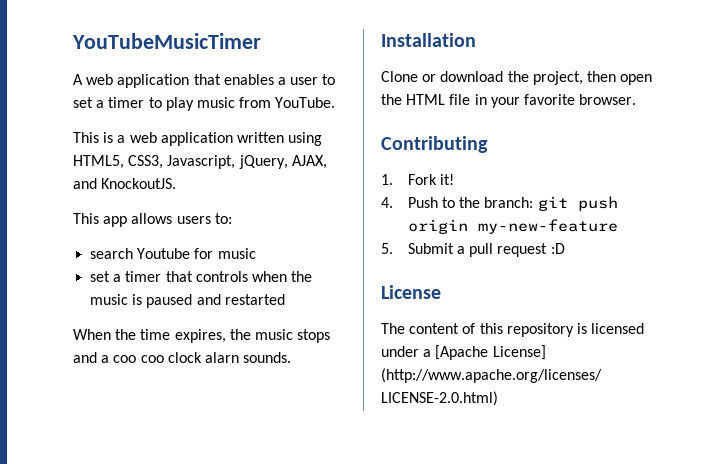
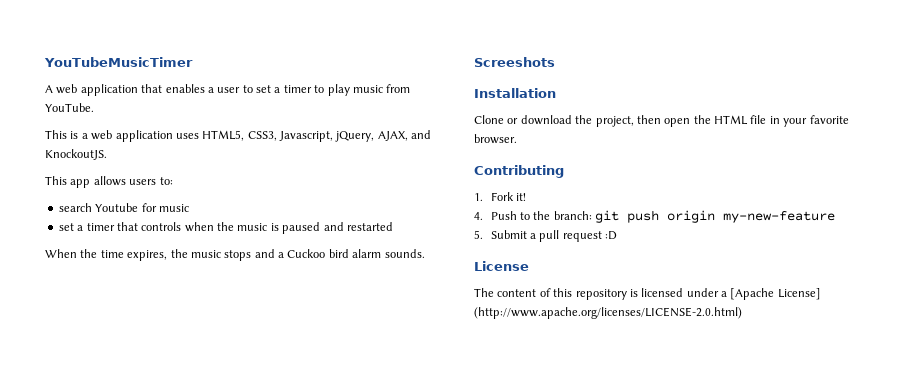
[236,132,323,146] written using -> [175,133,199,139] uses
[113,352,239,363] coo coo clock alarn -> [287,249,382,258] Cuckoo bird alarm
(292, 357) none -> [474,57,555,67] // Screeshots

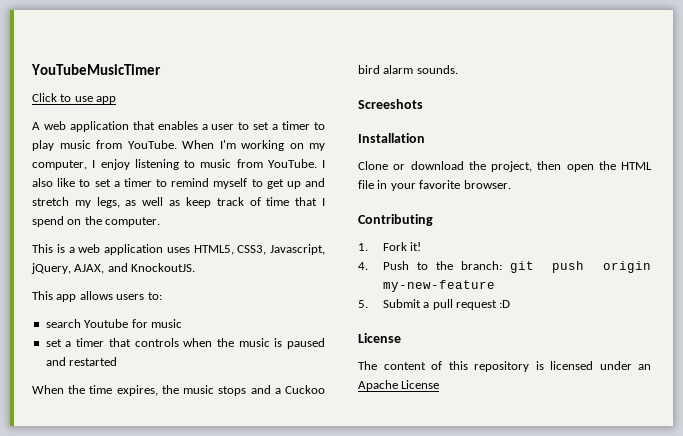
(193, 62) none -> [32,93,117,104] // Click to use app
(94, 107) none -> [182,140,325,151] [32,159,325,170] [32,178,325,189] [32,197,325,208] [32,216,161,227] When I'm working on my computer, I enjoy listening to music from YouTube. I also like to set a timer to remind myself to get up and stretch my legs, as well as keep track of time that I spend on the computer.
[721,288,821,300] [474,307,742,319] a [Apache License] (http://www.apache.org/licenses/LICENSE-2.0.html) -> [638,364,651,370] [358,380,440,391] an Apache License

